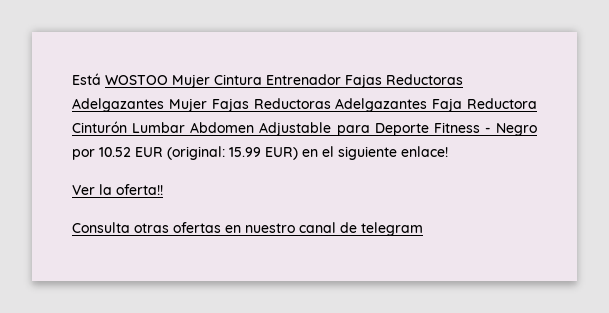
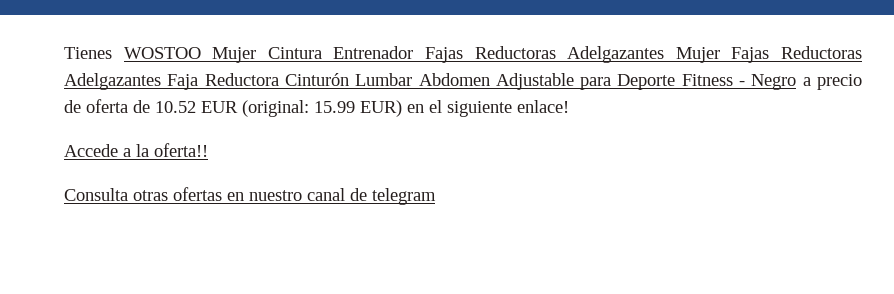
[72,73,101,85] Está -> [64,47,112,59] Tienes
[72,149,95,160] por -> [802,74,862,90] [64,99,150,113] a precio de oferta de
[72,185,95,195] Ver -> [64,144,131,157] Accede a

